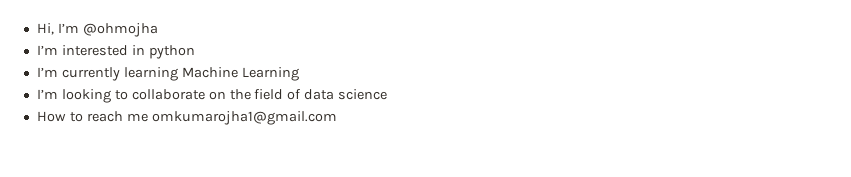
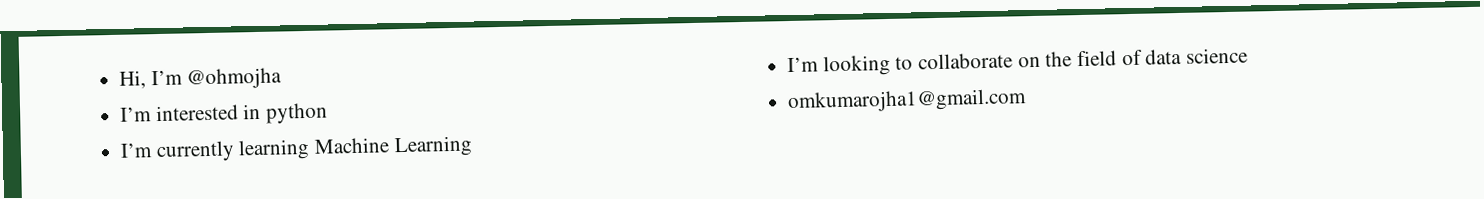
[36,111,148,122] How to reach me -> (1249, 55) none

